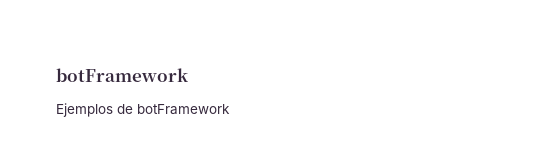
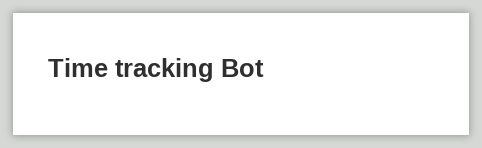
[56,68,188,82] [56,103,230,117] botFramework // Ejemplos de botFramework -> [48,58,264,82] Time tracking Bot

